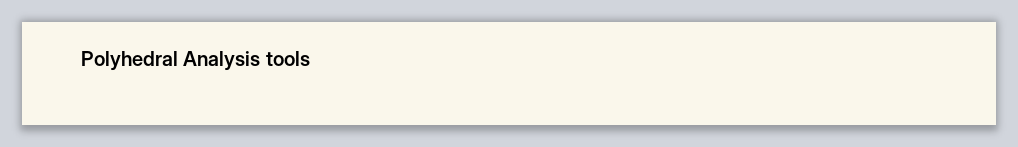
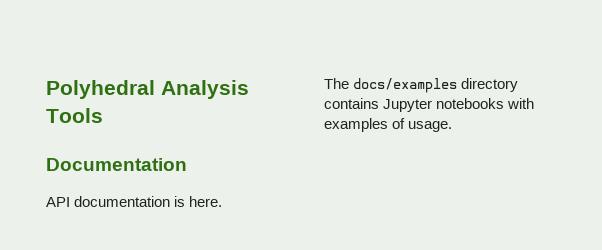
[265,51,310,66] tools -> [46,108,103,123] [46,158,187,171] [46,196,223,207] [324,78,519,93] [324,98,535,112] [324,118,453,132] Tools // Documentation // API documentation is here. // The docs/examples directory contains Jupyter notebooks with examples of usage.

